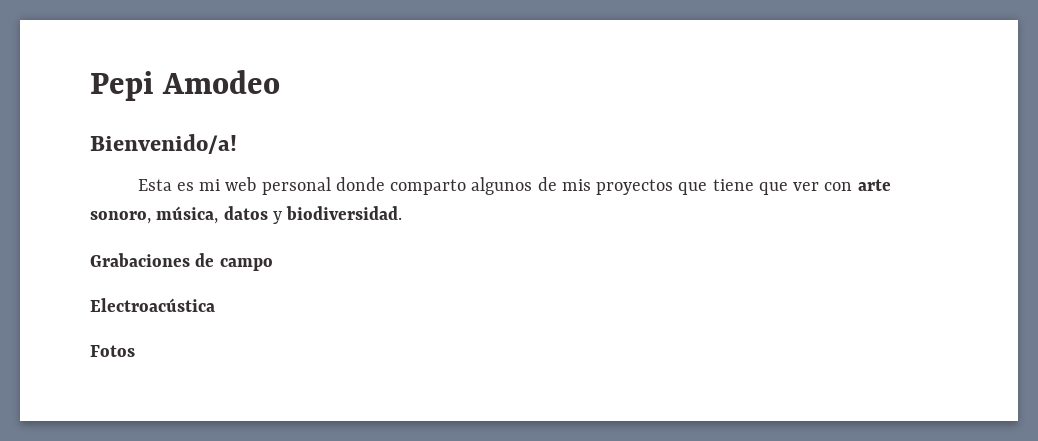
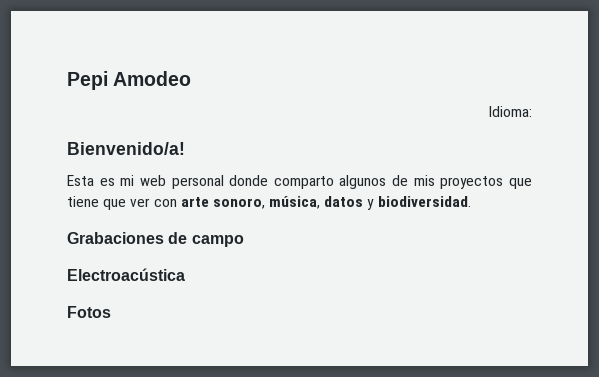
(280, 82) none -> [488,106,532,117] // Idioma:

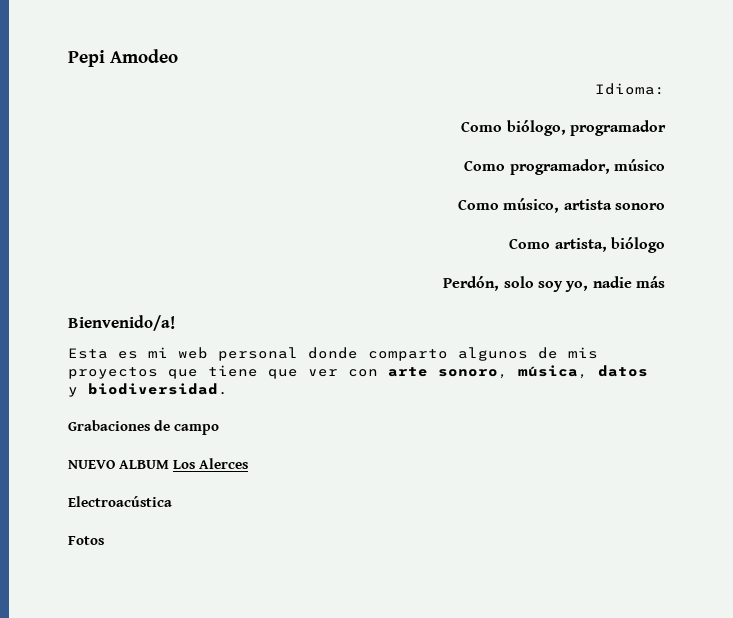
(532, 111) none -> [461,120,666,136] [464,159,666,175] [458,198,665,213] [509,237,666,253] [443,276,665,292] // Como biólogo, programador // Como programador, músico // Como músico, artista sonoro // Como artista, biólogo // Perdón, solo soy yo, nadie más
(244, 241) none -> [68,458,249,469] // NUEVO ALBUM Los Alerces

